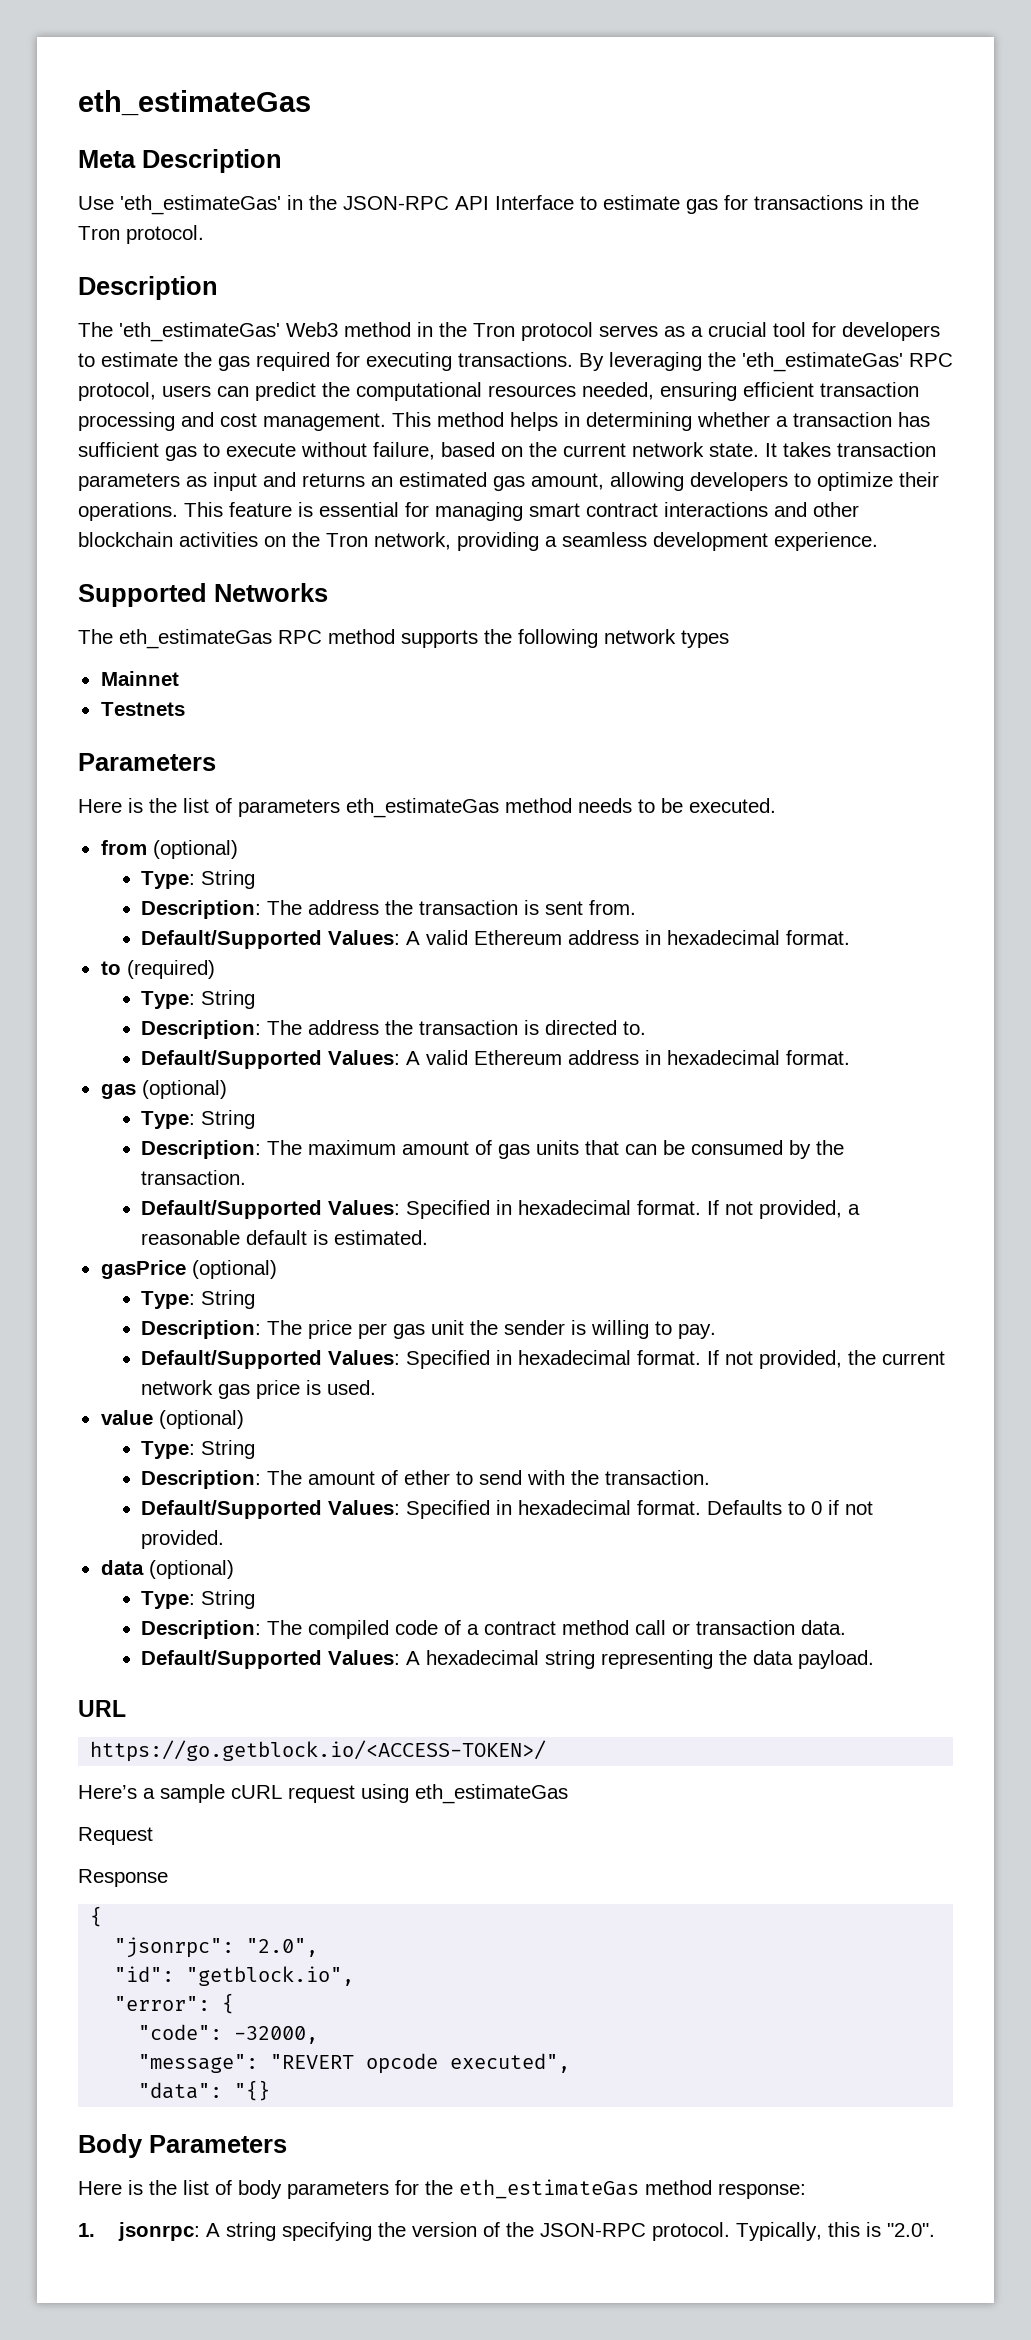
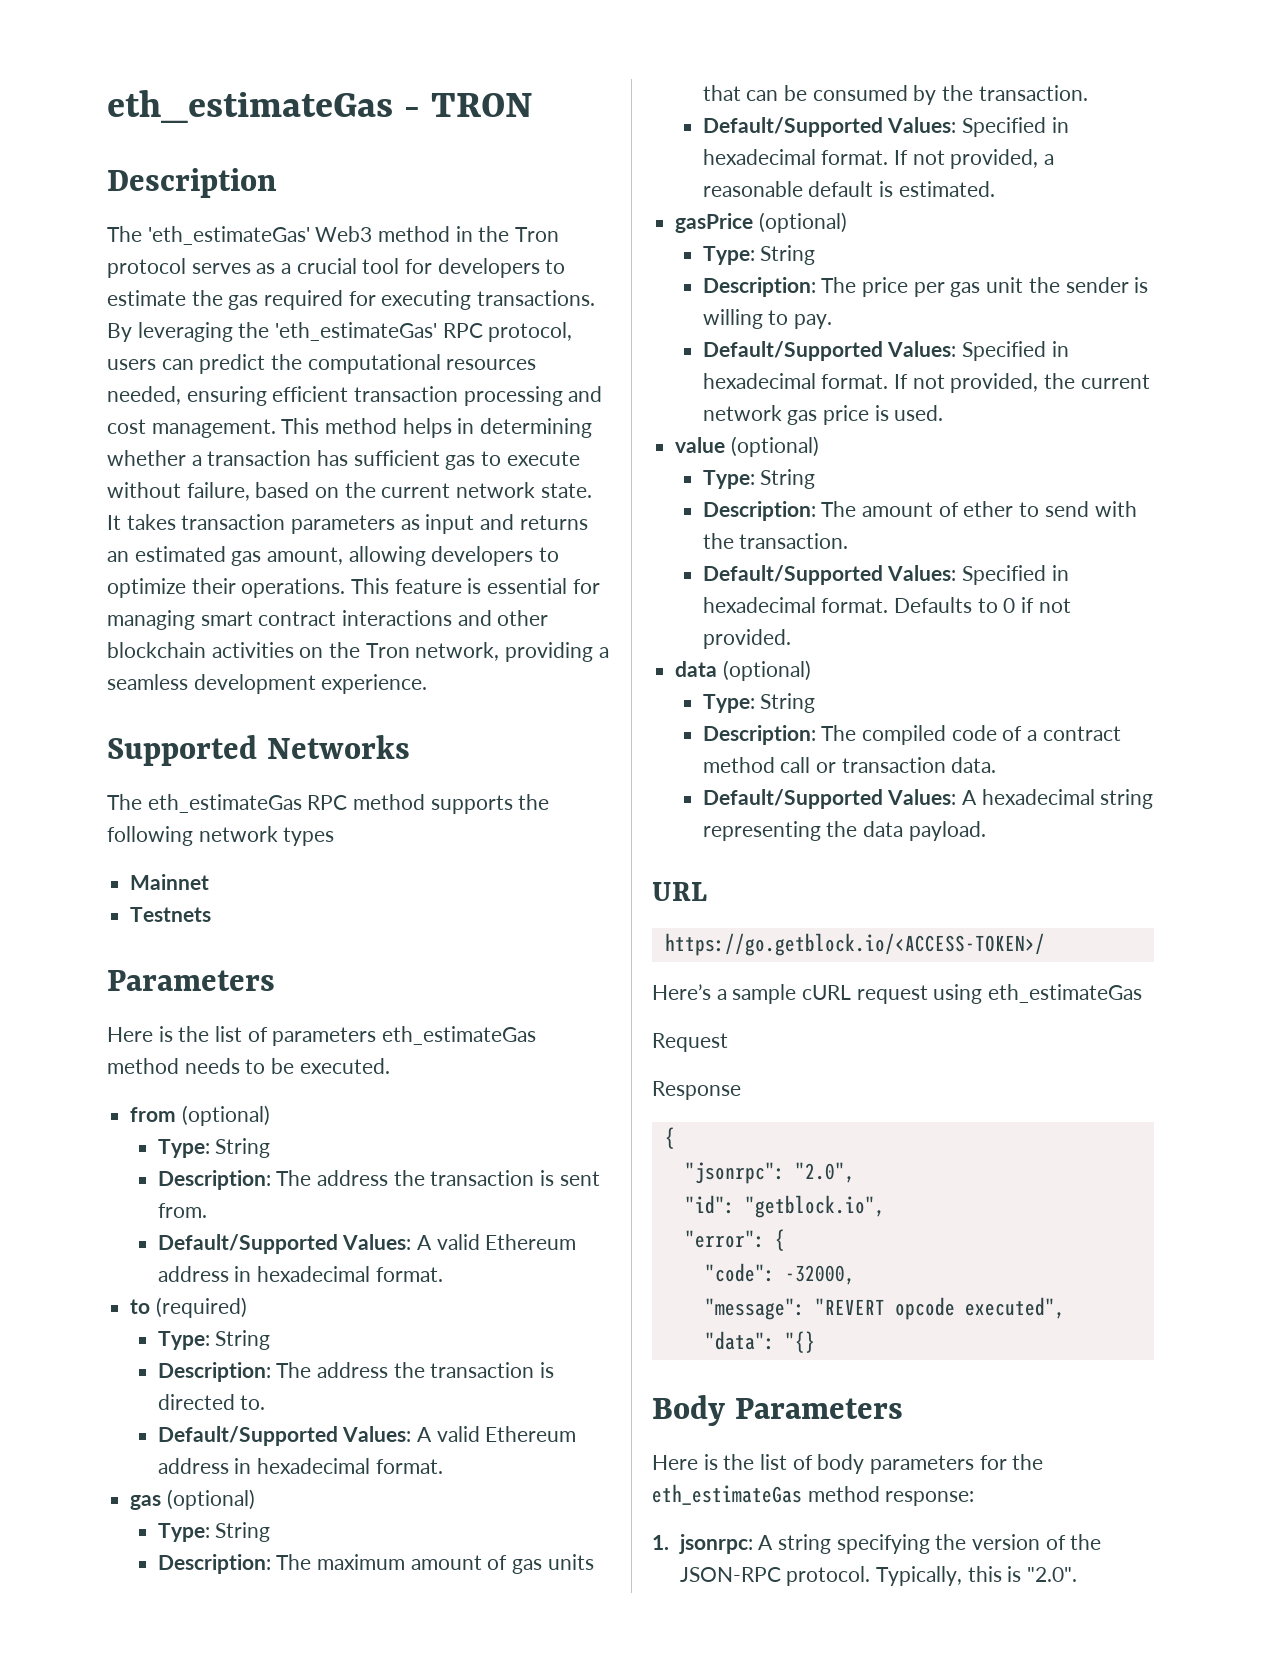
[78,90,311,116] [78,149,282,173] [78,195,919,215] [78,225,204,244] eth_estimateGas // Meta Description // Use 'eth_estimateGas' in the JSON-RPC API Interface to estimate gas for transactions in the Tron protocol. -> [107,90,534,123] eth_estimateGas - TRON

